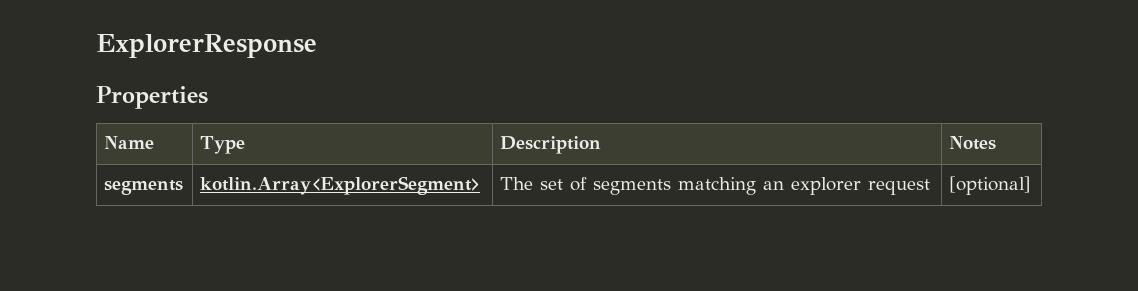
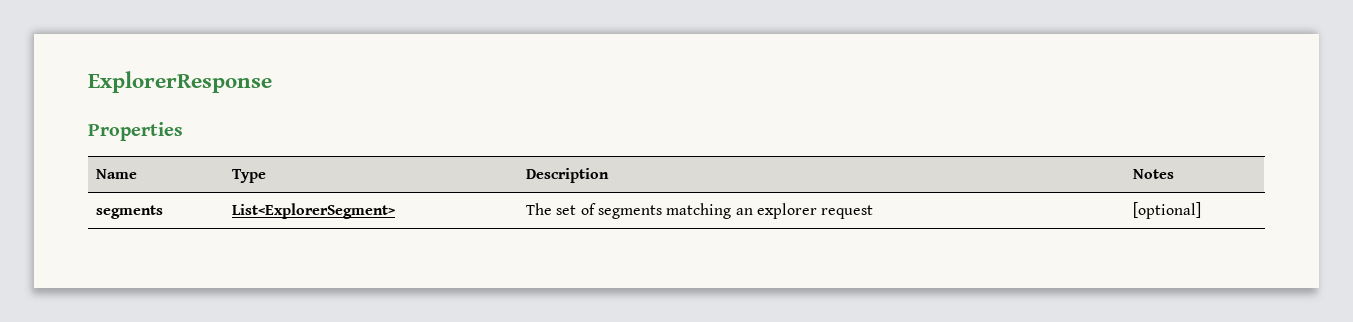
[199,176,480,195] kotlin.Array<ExplorerSegment> -> [232,203,396,219] List<ExplorerSegment>

